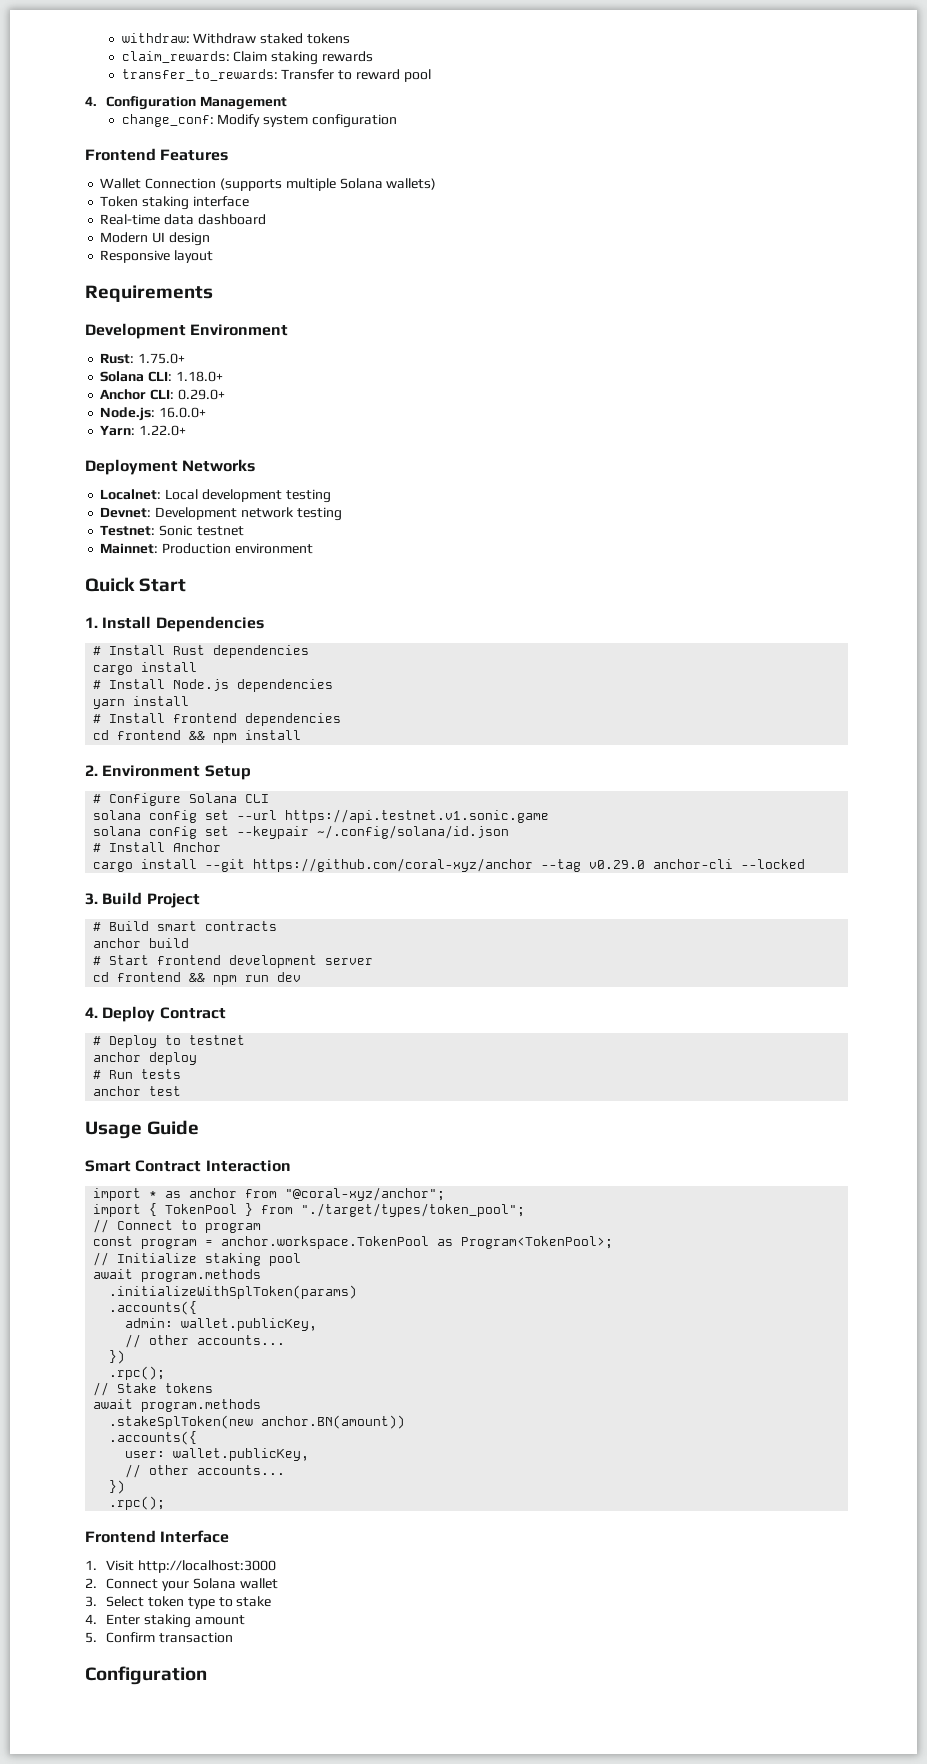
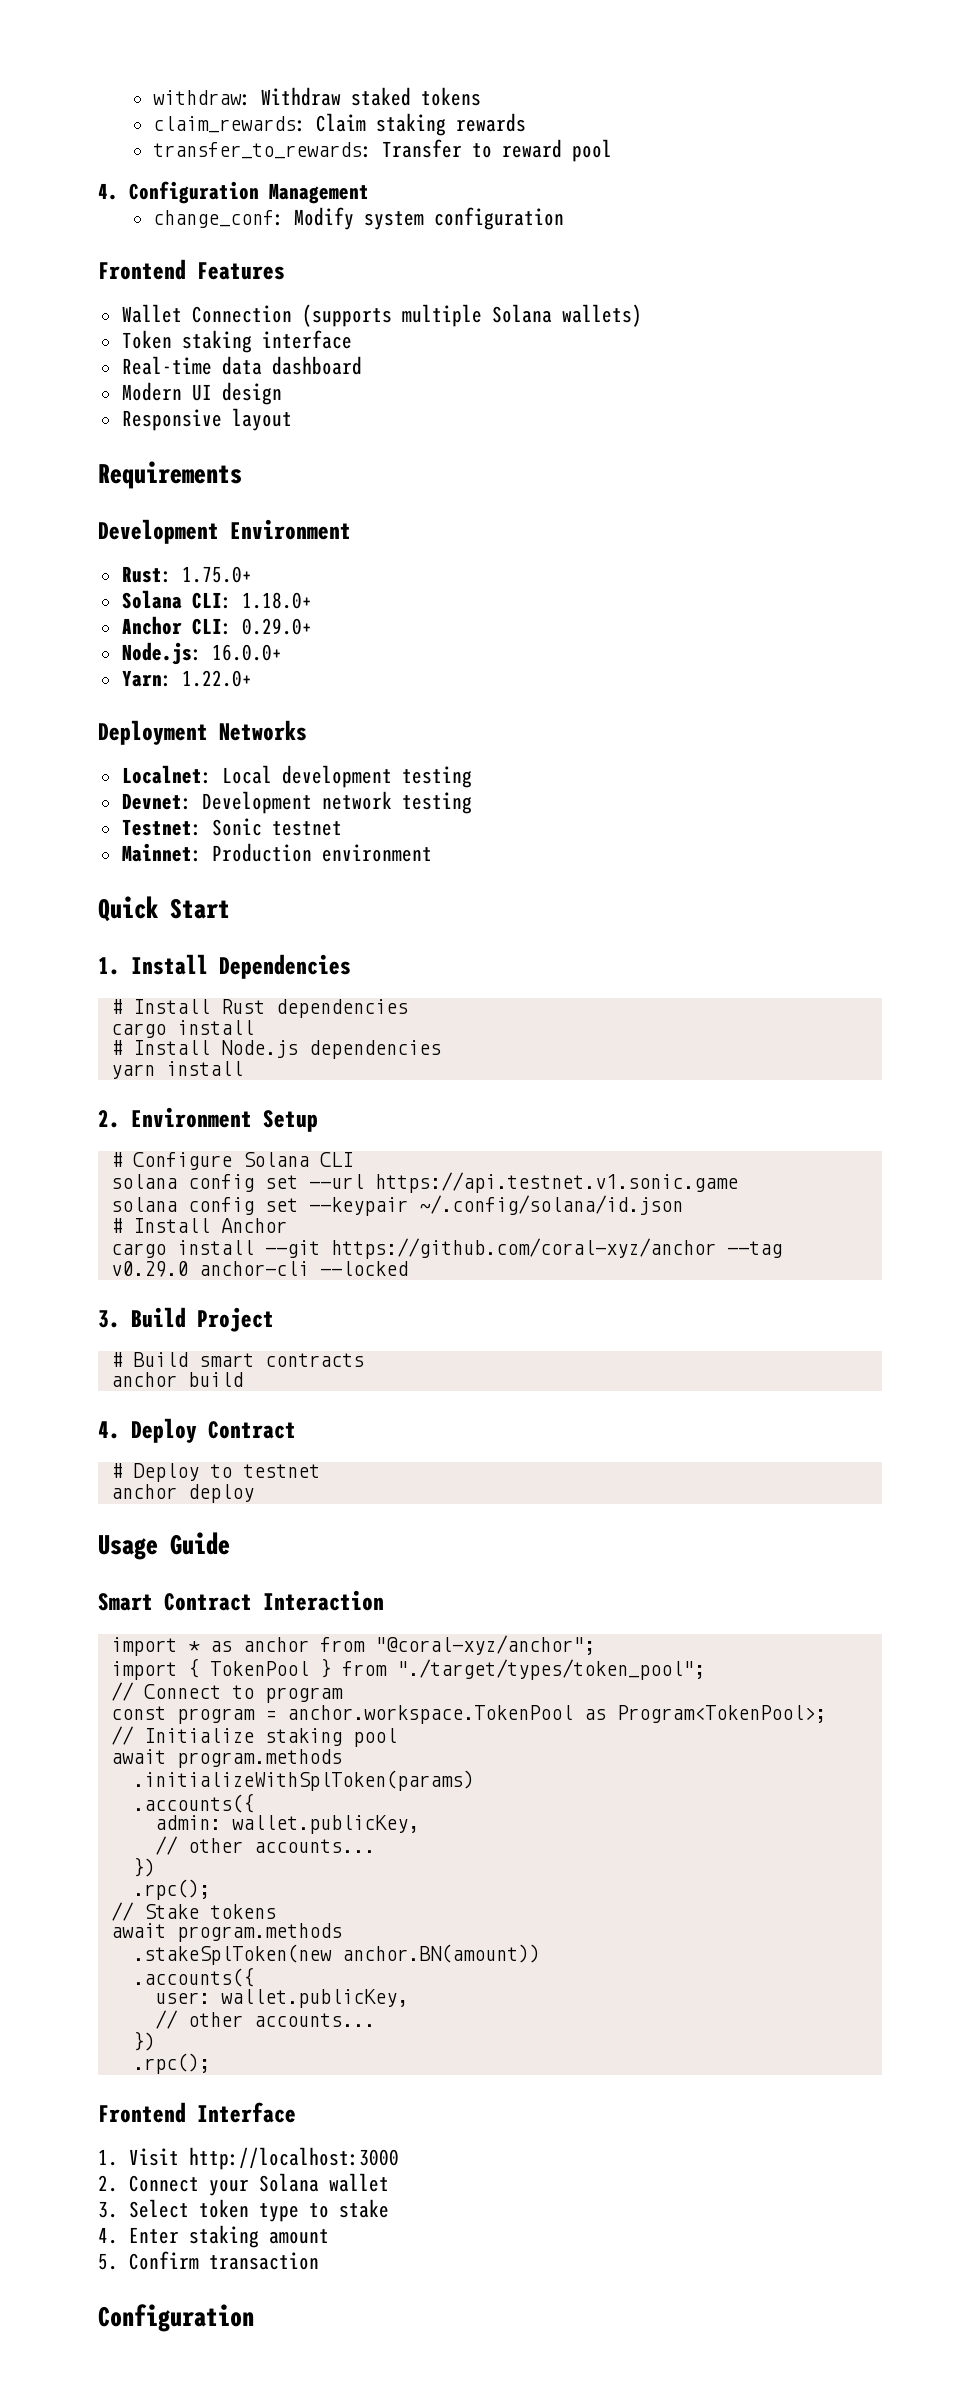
[93,713,342,726] [93,730,302,743] // # Install frontend dependencies // cd frontend && npm install -> (243, 1068) none
[93,955,374,968] [93,972,302,985] // # Start frontend development server // cd frontend && npm run dev -> (243, 1379) none
[93,1069,182,1079] [93,1086,182,1096] // # Run tests // anchor test -> (254, 1493) none

